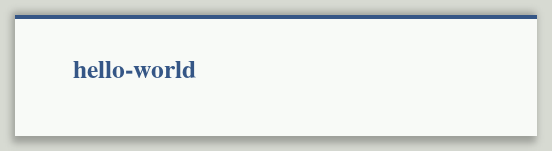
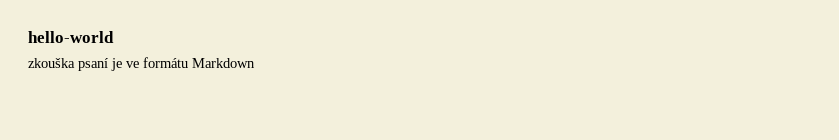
(196, 69) none -> [28,57,255,71] // zkouška psaní je ve formátu Markdown

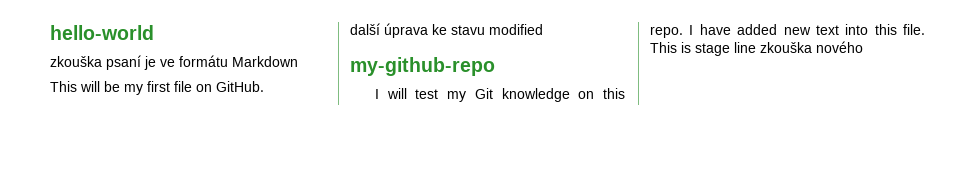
(255, 63) none -> [50,81,264,95] [350,23,543,38] [350,57,495,76] [374,88,625,102] [650,24,925,38] [650,41,863,56] // This will be my first file on GitHub. // další úprava ke stavu modified // my-github-repo // I will test my Git knowledge on this repo. I have added new text into this file. This is stage line zkouška nového

